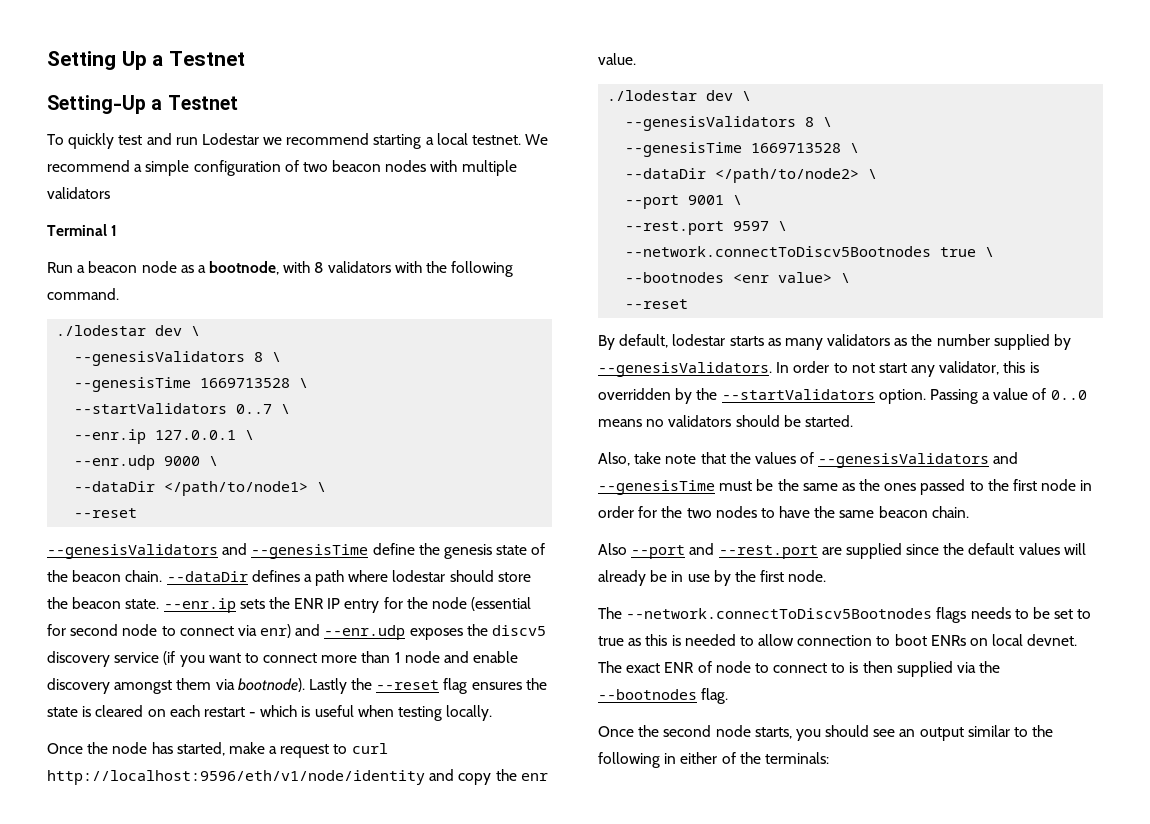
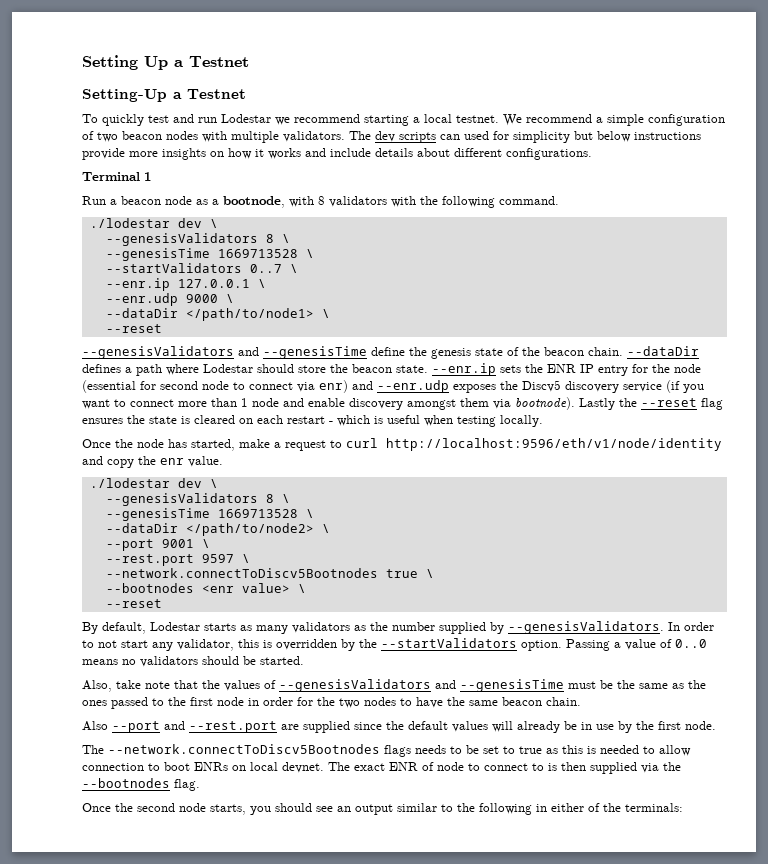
[47,187,110,199] validators -> [283,131,701,143] [82,148,592,160] validators. The dev scripts can used for simplicity but below instructions provide more insights on how it works and include details about different configurations.
[392,570,446,582] lodestar -> [203,364,253,373] Lodestar
[492,625,547,636] discv5 -> [522,380,561,392] Discv5
[672,334,726,346] lodestar -> [150,622,200,631] Lodestar

